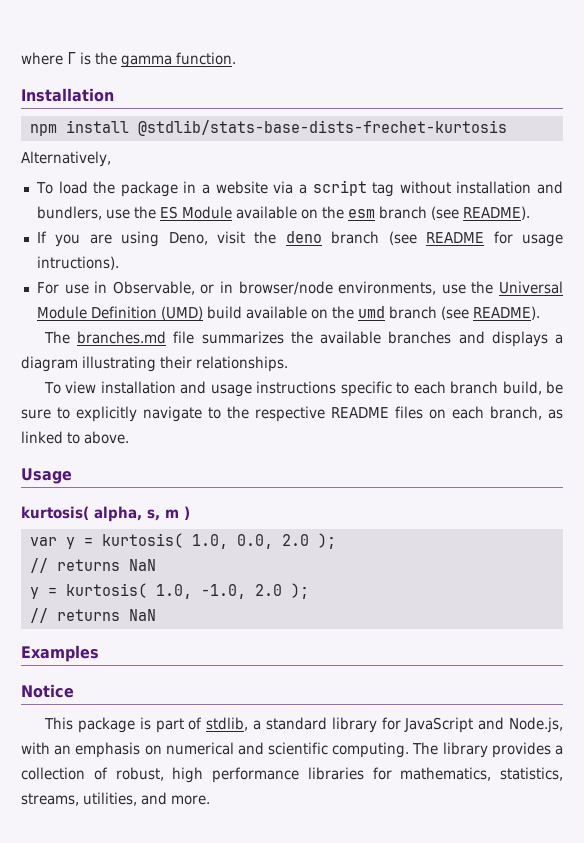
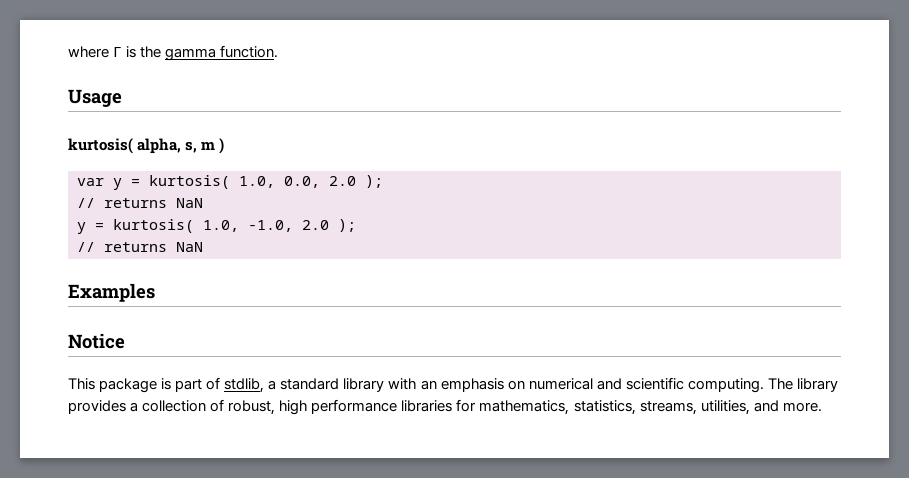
[21,88,114,102] [29,120,507,136] [21,151,111,167] [35,180,564,197] [36,206,530,220] [36,231,563,247] [36,256,119,270] [36,281,563,295] [36,306,540,320] [44,331,563,347] [21,356,288,372] [44,381,563,397] [21,406,563,422] [21,431,129,444] // Installation // npm install @stdlib/stats-base-dists-frechet-kurtosis // Alternatively, // To load the package in a website via a script tag without installation and bundlers, use the ES Module available on the esm branch (see README). // If you are using Deno, visit the deno branch (see README for usage intructions). // For use in Observable, or in browser/node environments, use the Universal Module Definition (UMD) build available on the umd branch (see README). // The branches.md file summarizes the available branches and displays a diagram illustrating their relationships. // To view installation and usage instructions specific to each branch build, be sure to explicitly navigate to the respective README files on each branch, as linked to above. -> (279, 51) none
[381,717,563,733] for JavaScript and Node.js, -> (385, 385) none

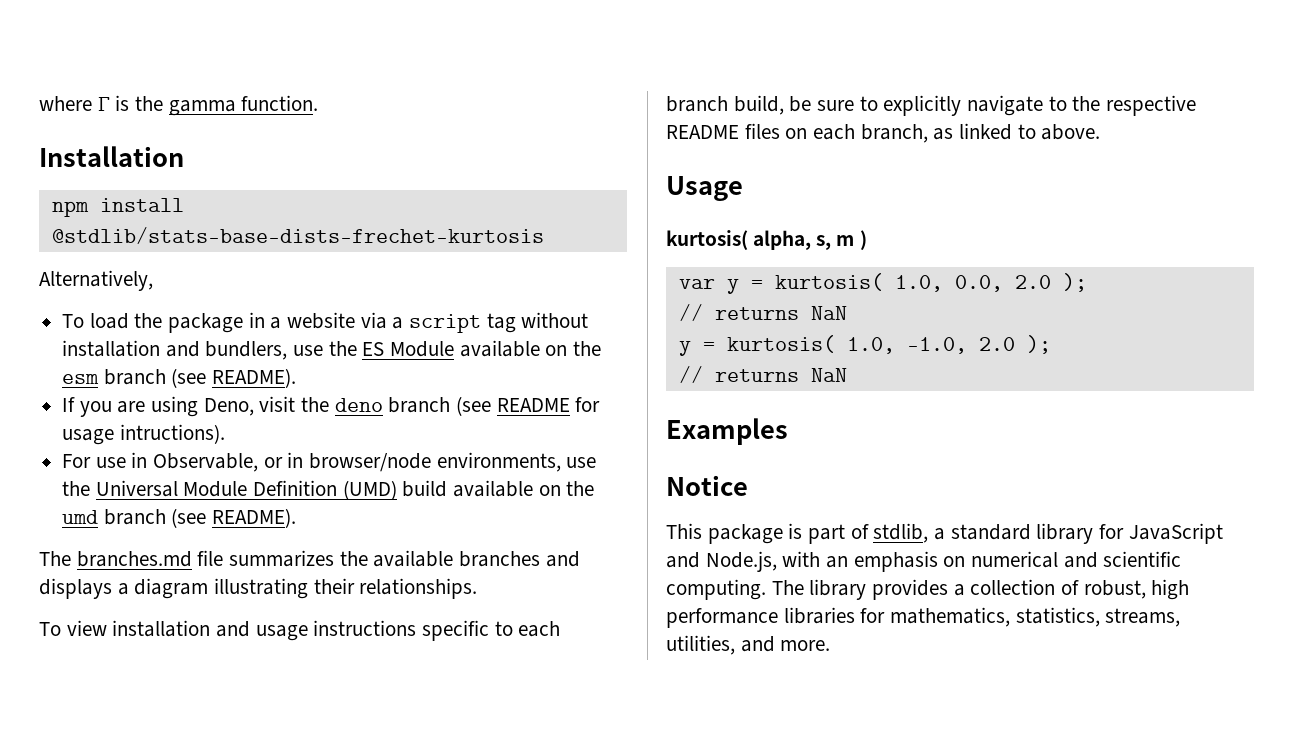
(279, 51) none -> [39,146,184,167] [51,198,184,217] [51,227,544,244] [39,270,153,291] [62,312,589,333] [62,340,602,360] [62,368,297,388] [62,396,601,417] [62,424,225,445] [62,452,597,472] [62,480,595,500] [62,508,297,528] [39,550,580,567] [39,578,478,599] [39,620,561,641] [666,95,1197,116] [666,123,1101,143] // Installation // npm install @stdlib/stats-base-dists-frechet-kurtosis // Alternatively, // To load the package in a website via a script tag without installation and bundlers, use the ES Module available on the esm branch (see README). // If you are using Deno, visit the deno branch (see README for usage intructions). // For use in Observable, or in browser/node environments, use the Universal Module Definition (UMD) build available on the umd branch (see README). // The branches.md file summarizes the available branches and displays a diagram illustrating their relationships. // To view installation and usage instructions specific to each branch build, be sure to explicitly navigate to the respective README files on each branch, as linked to above.
(385, 385) none -> [1099,523,1223,544] [666,551,777,572] for JavaScript and Node.js,

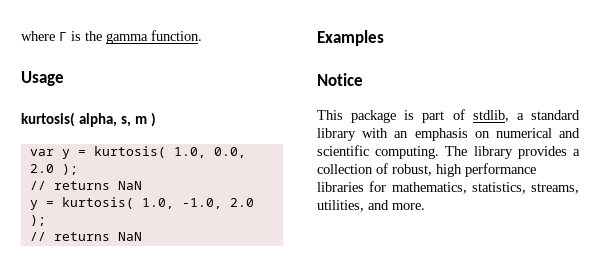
[39,146,184,167] [51,198,184,217] [51,227,544,244] [39,270,153,291] [62,312,589,333] [62,340,602,360] [62,368,297,388] [62,396,601,417] [62,424,225,445] [62,452,597,472] [62,480,595,500] [62,508,297,528] [39,550,580,567] [39,578,478,599] [39,620,561,641] [666,95,1197,116] [666,123,1101,143] // Installation // npm install @stdlib/stats-base-dists-frechet-kurtosis // Alternatively, // To load the package in a website via a script tag without installation and bundlers, use the ES Module available on the esm branch (see README). // If you are using Deno, visit the deno branch (see README for usage intructions). // For use in Observable, or in browser/node environments, use the Universal Module Definition (UMD) build available on the umd branch (see README). // The branches.md file summarizes the available branches and displays a diagram illustrating their relationships. // To view installation and usage instructions specific to each branch build, be sure to explicitly navigate to the respective README files on each branch, as linked to above. -> (202, 35) none
[1099,523,1223,544] [666,551,777,572] for JavaScript and Node.js, -> (356, 134) none

